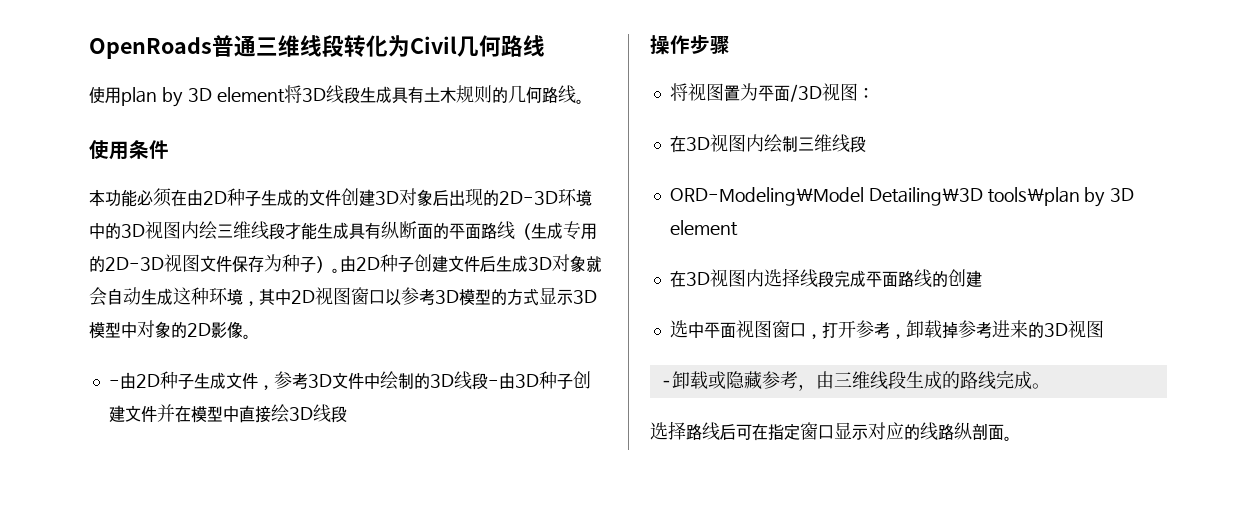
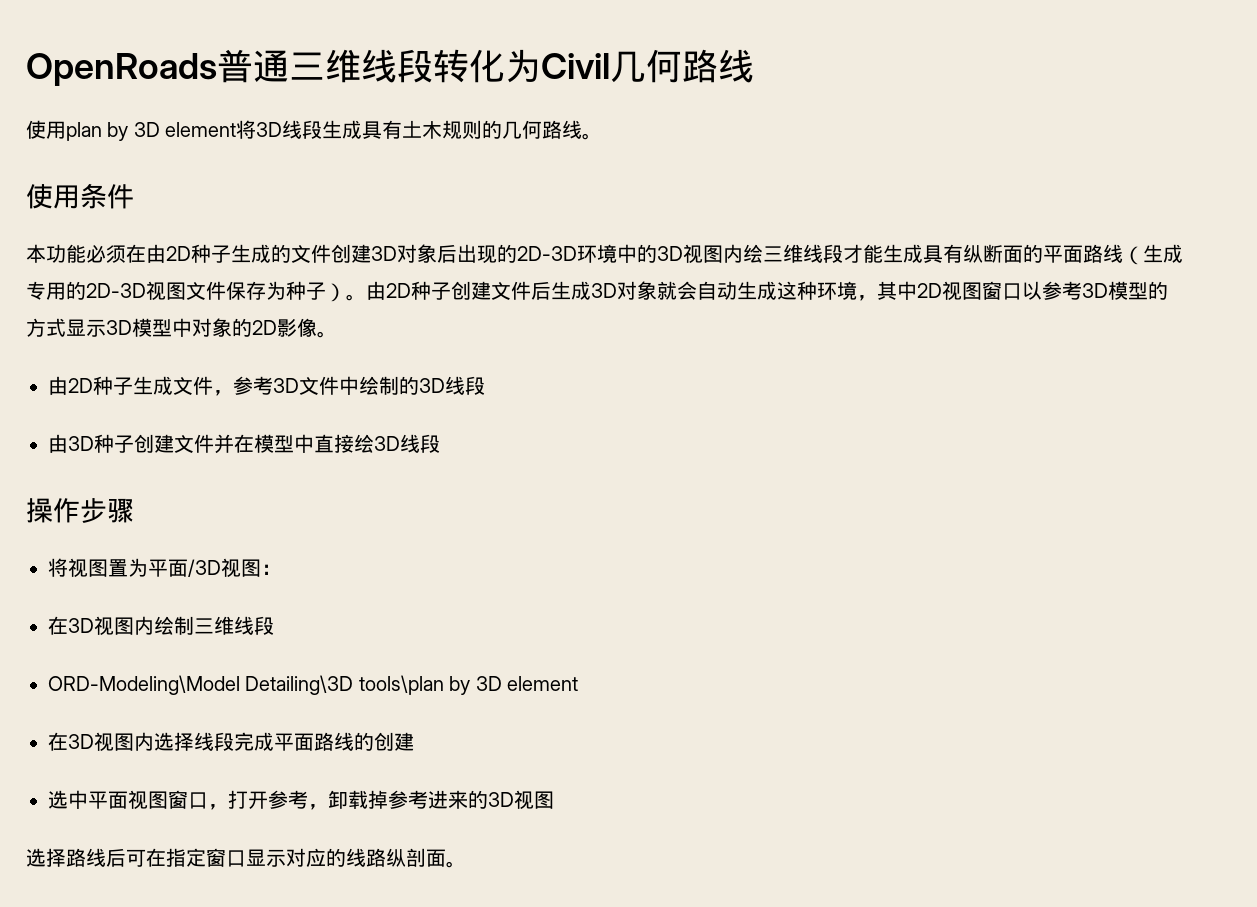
[108,380,120,387] - -> (337, 334) none
[487,380,499,387] - -> (485, 385) //
[660,370,1050,391] // -卸载或隐藏参考，由三维线段生成的路线完成。 -> (554, 800) none

